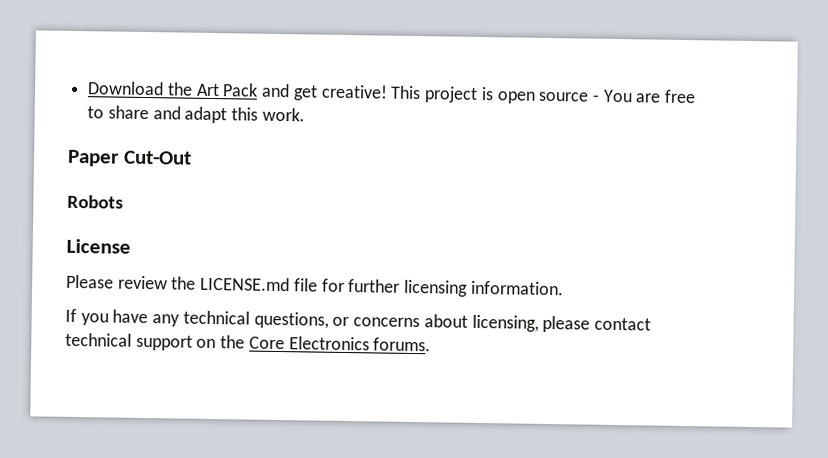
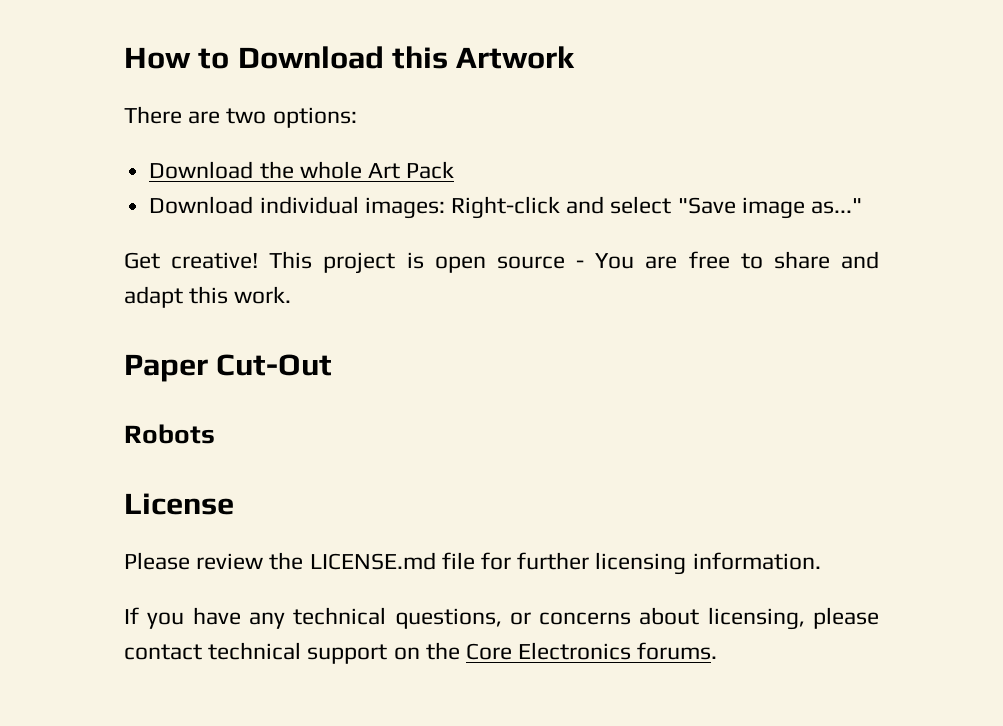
(87, 88) none -> [124,46,576,69] [124,106,357,128] How to Download this Artwork // There are two options: //
(193, 89) none -> [299,161,362,179] whole
[261,83,318,101] and get -> [149,196,862,219] [124,252,160,269] // Download individual images: Right-click and select "Save image as..." // Get

